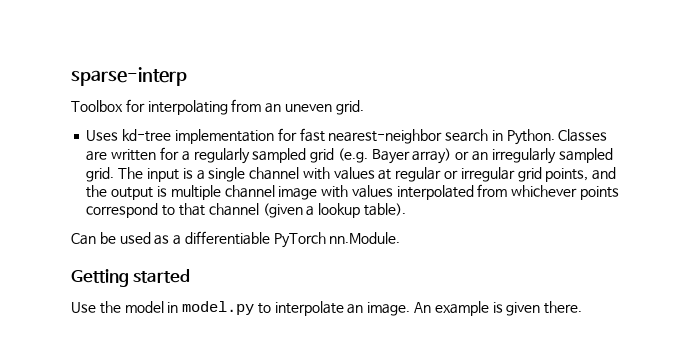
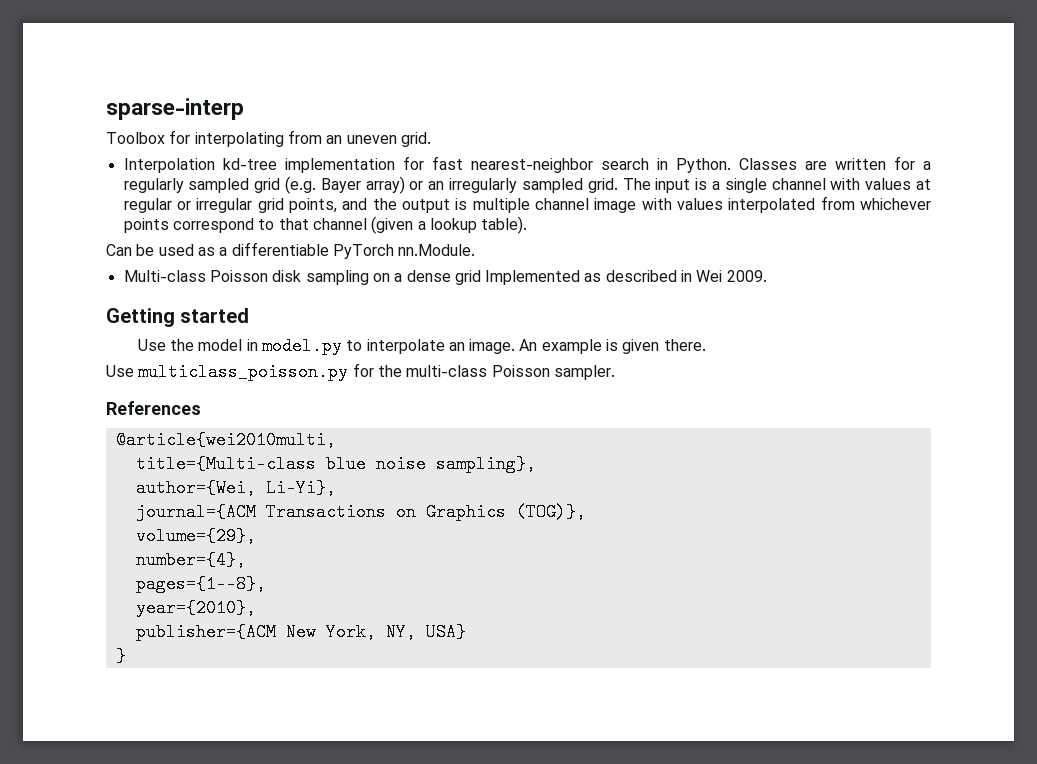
[86,130,119,141] Uses -> [123,158,215,173] Interpolation
(401, 238) none -> [123,270,767,285] // Multi-class Poisson disk sampling on a dense grid Implemented as described in Wei 2009.
(583, 307) none -> [106,363,615,381] [106,401,201,415] [115,431,336,449] [135,455,536,473] [135,479,336,497] [135,503,586,521] [135,527,256,545] [135,551,246,569] [135,575,266,593] [135,599,256,617] [135,623,466,641] [115,647,126,665] // Use multiclass_poisson.py for the multi-class Poisson sampler. // References // @article{wei2010multi, // title={Multi-class blue noise sampling}, // author={Wei, Li-Yi}, // journal={ACM Transactions on Graphics (TOG)}, // volume={29}, // number={4}, // pages={1--8}, // year={2010}, // publisher={ACM New York, NY, USA} // }

